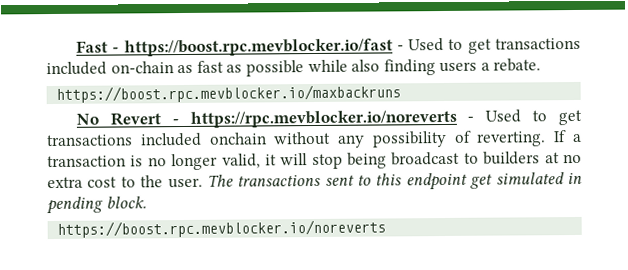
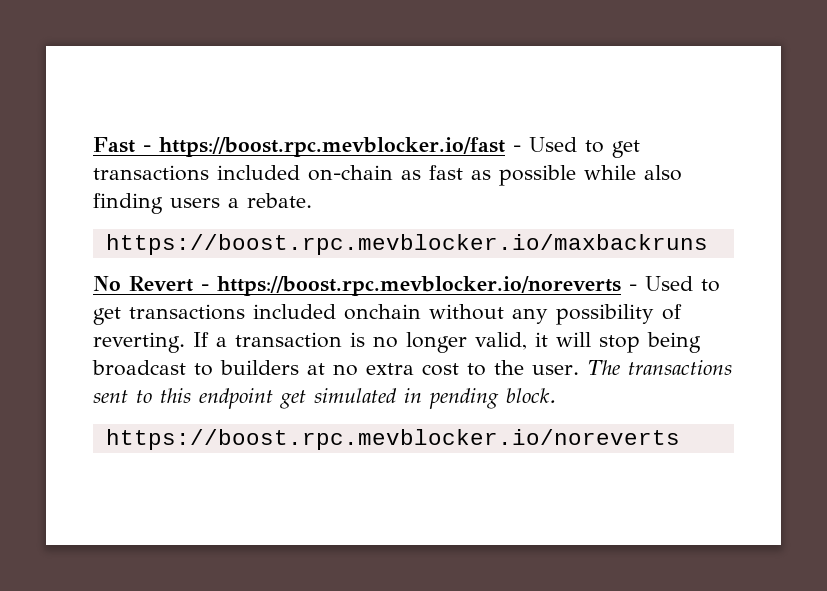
[189,109,457,128] https://rpc.mevblocker.io/noreverts -> [217,276,621,296] https://boost.rpc.mevblocker.io/noreverts

